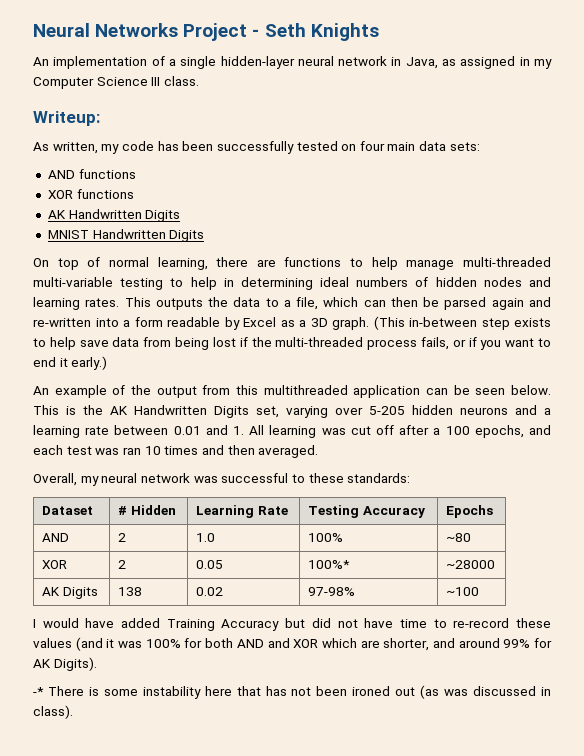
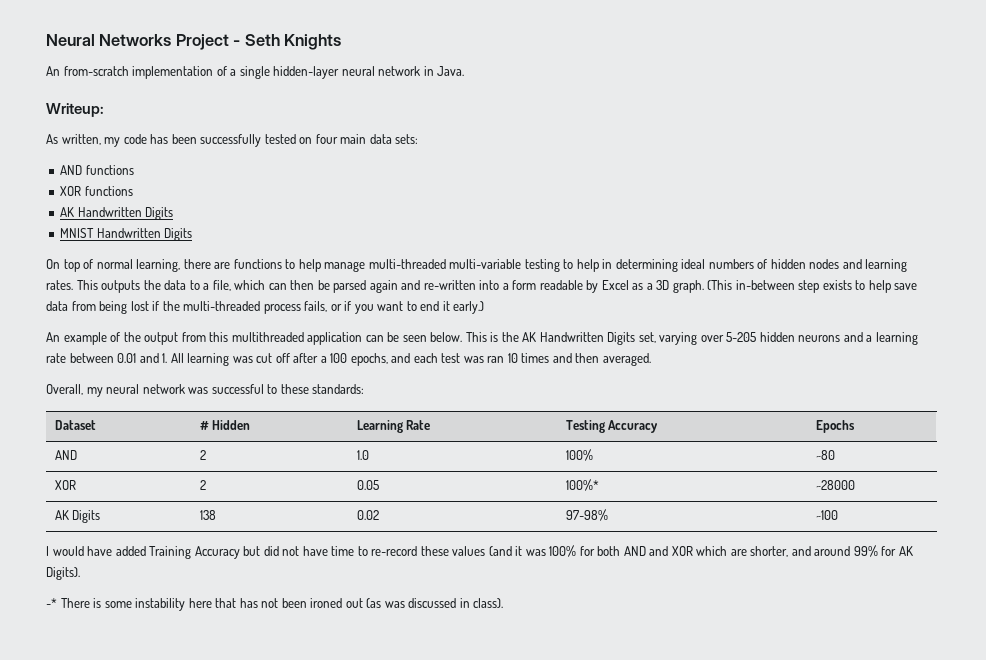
(49, 61) none -> [63,66,129,76] from-scratch
[405,56,553,69] [33,76,199,89] Java, as assigned in my Computer Science III class. -> [437,66,465,76] Java.

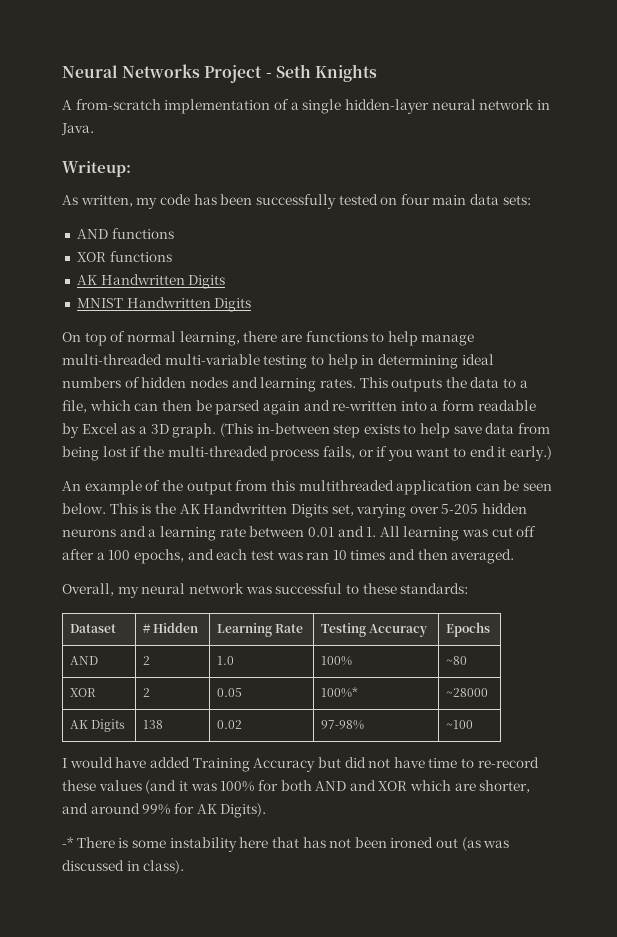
[46,66,60,76] An -> [62,100,72,110] A

